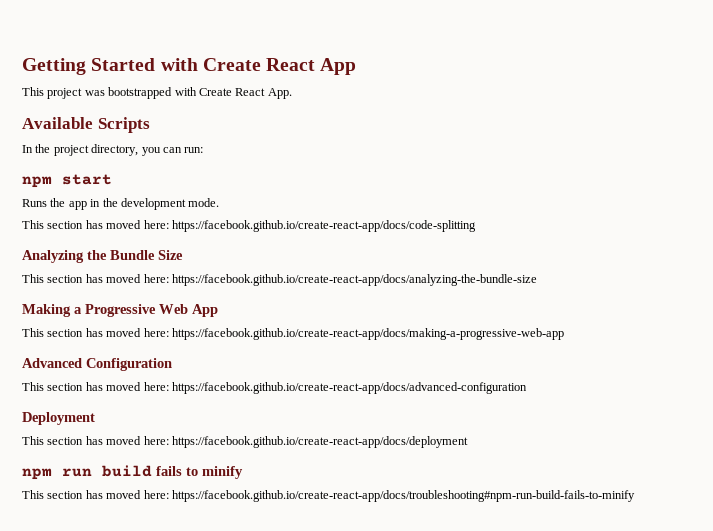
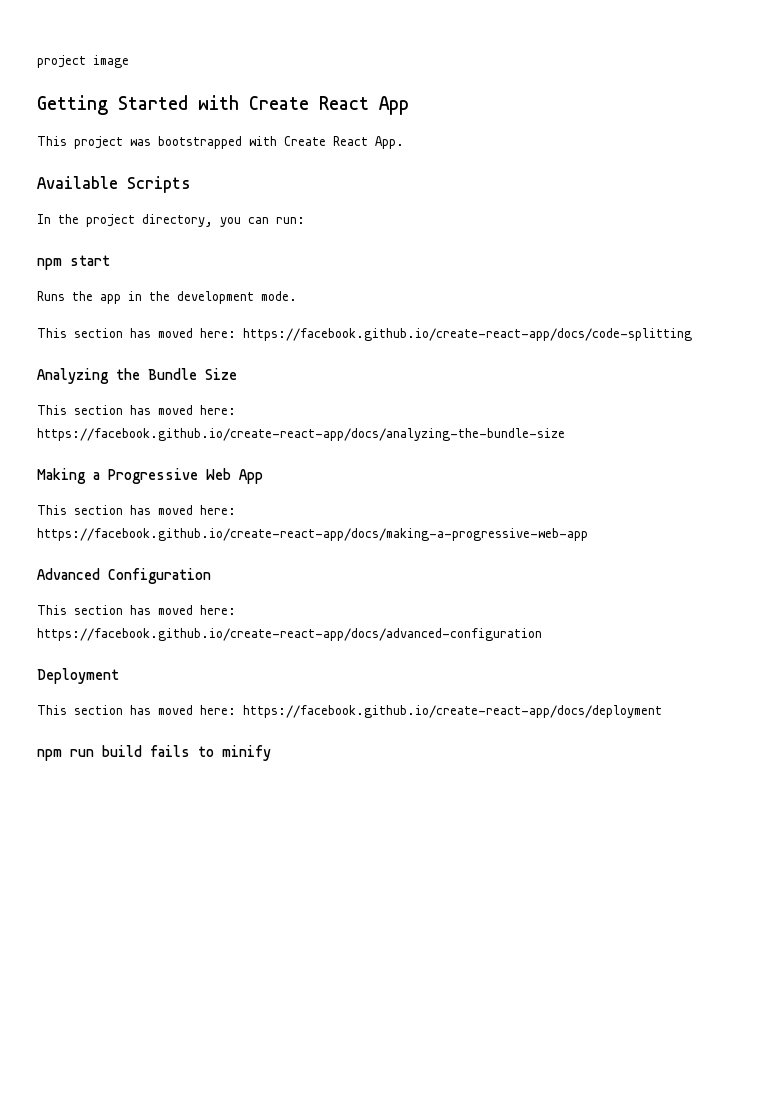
(22, 66) none -> [37,55,129,68] project image //
[22,490,635,502] // This section has moved here: https://facebook.github.io/create-react-app/docs/troubleshooting#npm-run-build-fails-to-minify -> (271, 753) none

